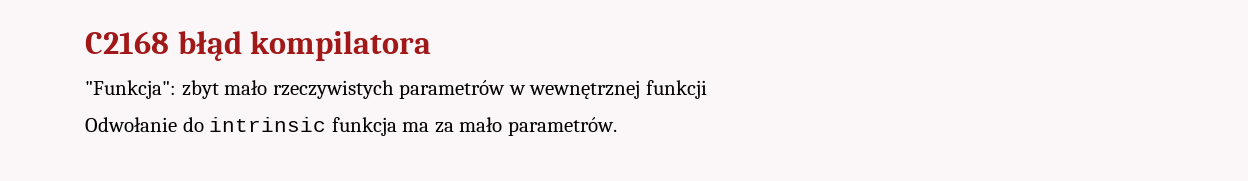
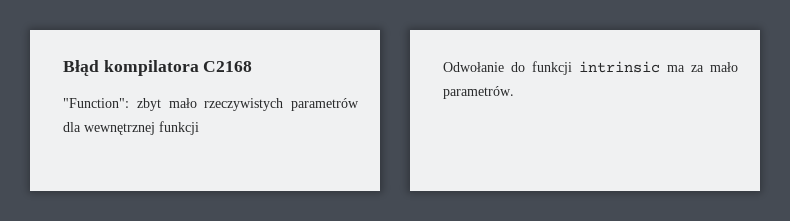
(85, 42) none -> [63,60,199,76] Błąd kompilatora
[177,31,432,61] [85,80,176,99] błąd kompilatora // "Funkcja": -> [63,98,129,108] // "Function":
[508,85,526,95] w -> [63,122,81,132] dla
[209,117,397,136] intrinsic funkcja -> [532,61,660,75] funkcji intrinsic

